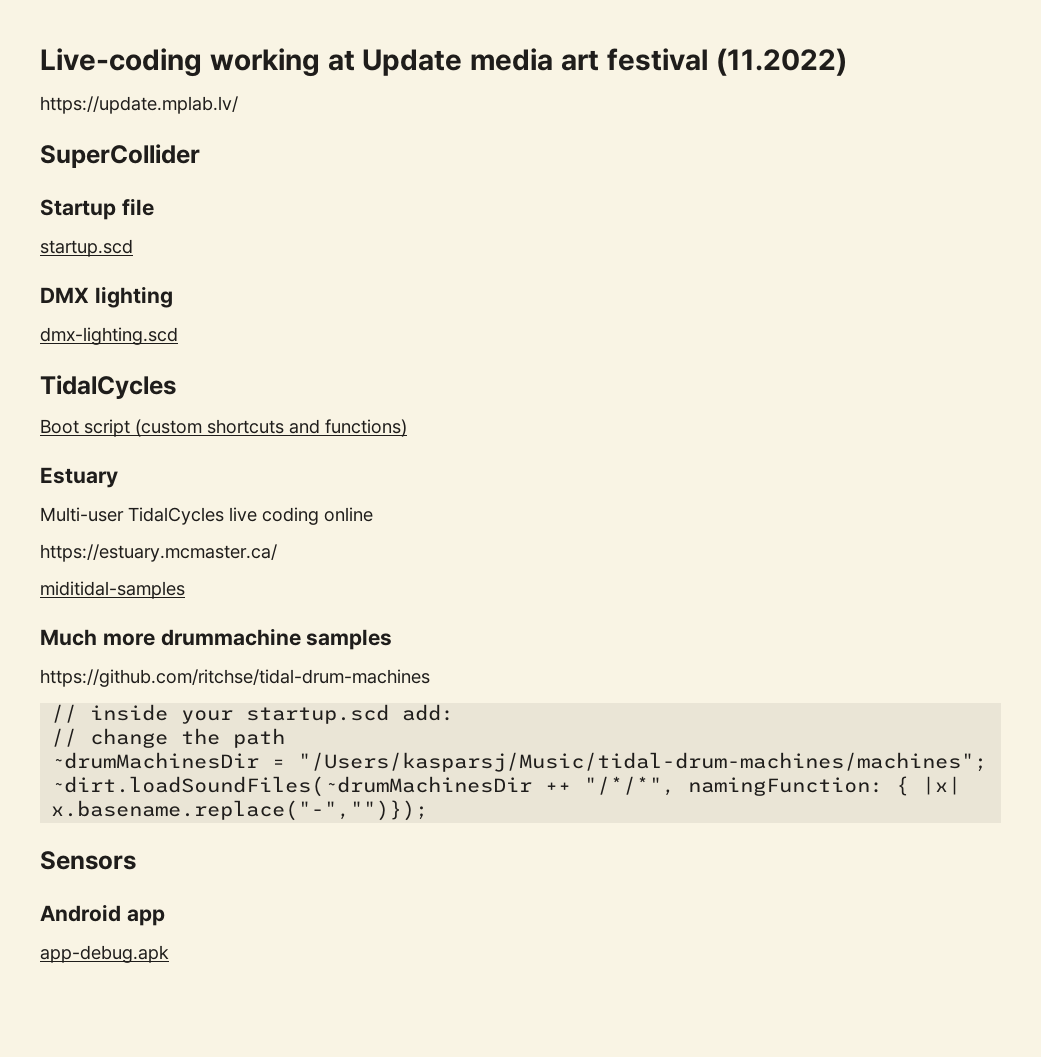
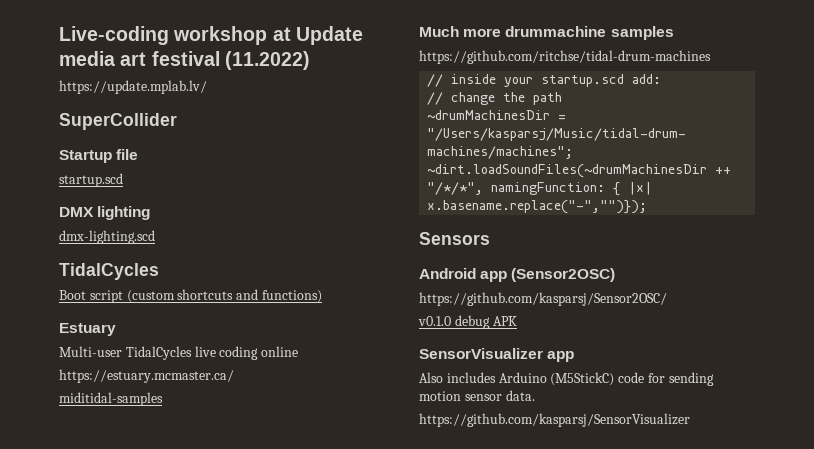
[209,48,320,77] working -> [173,26,268,45] workshop
[40,945,169,963] // app-debug.apk -> [511,268,616,282] [419,292,667,306] [418,315,517,329] [419,348,575,362] [419,372,714,386] [419,390,535,401] [419,413,690,427] (Sensor2OSC) // https://github.com/kasparsj/Sensor2OSC/ // v0.1.0 debug APK // SensorVisualizer app // Also includes Arduino (M5StickC) code for sending motion sensor data. // https://github.com/kasparsj/SensorVisualizer

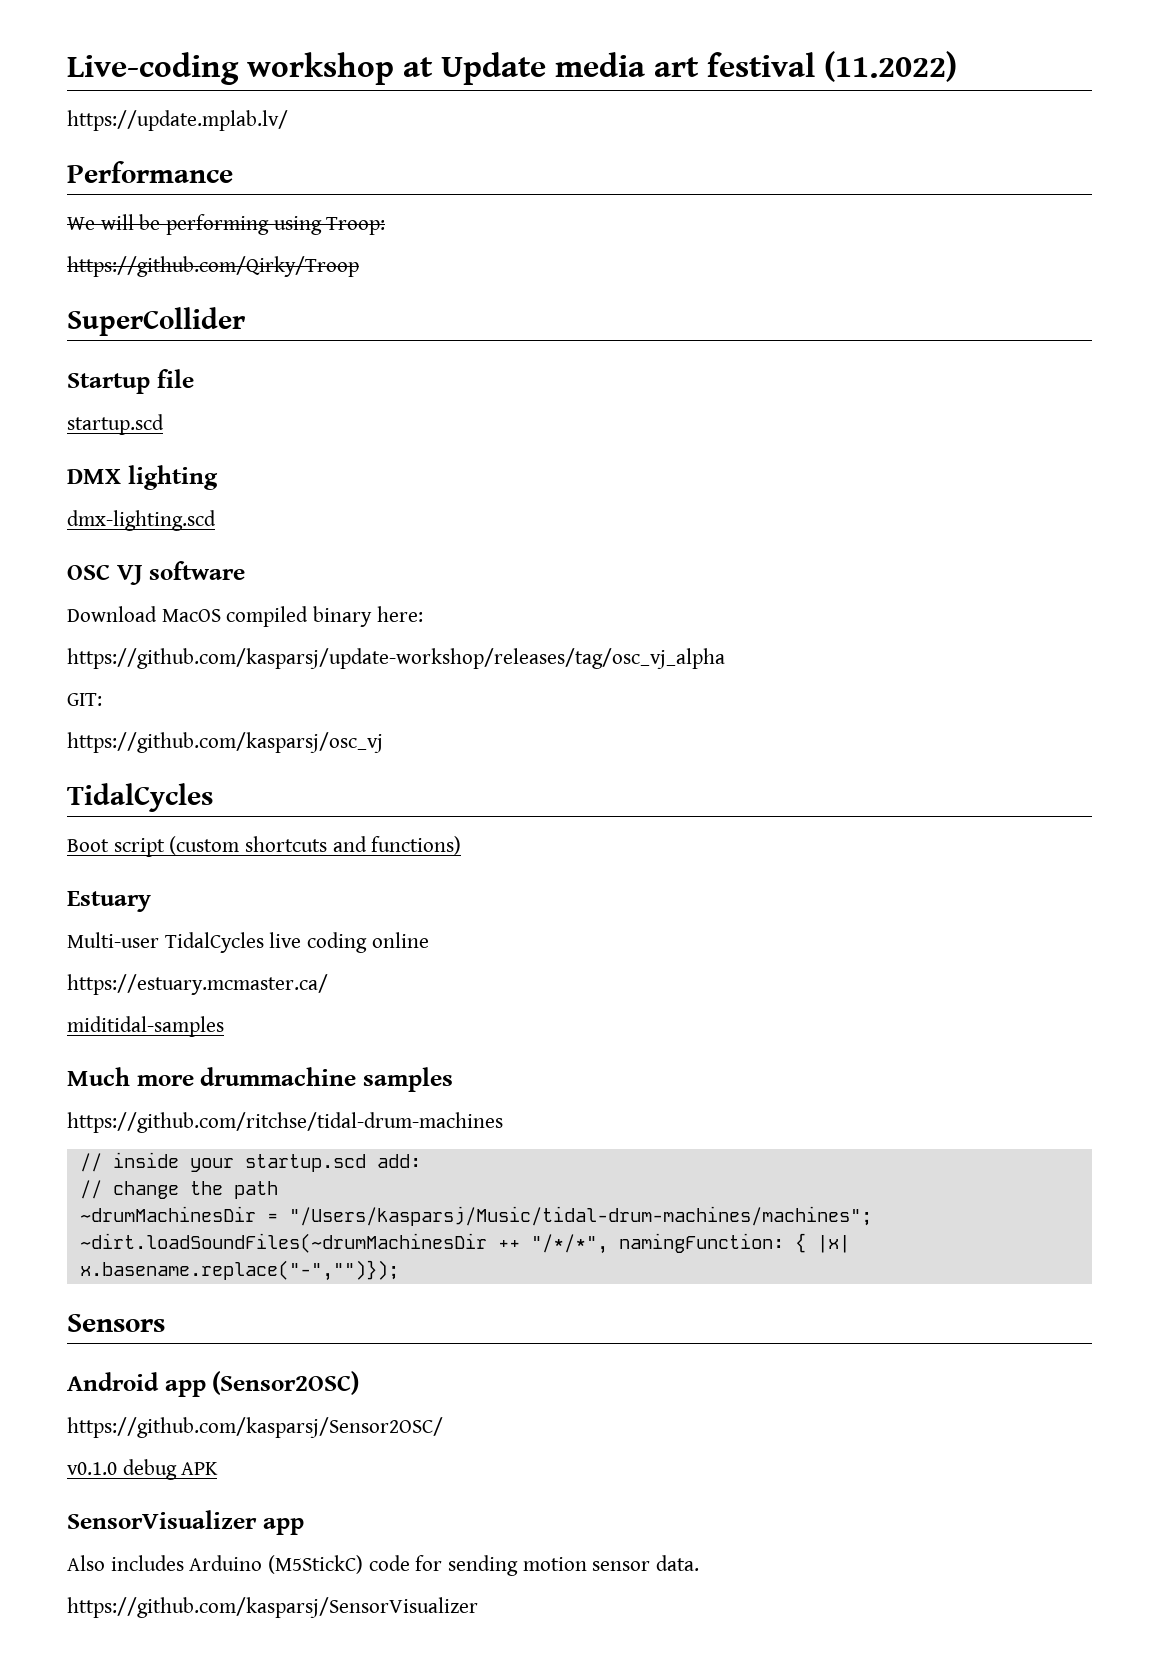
(207, 87) none -> [67,161,233,183] [67,214,386,235] [67,256,359,277] // Performance // We will be performing using Troop: // https://github.com/Qirky/Troop
(155, 237) none -> [67,561,246,585] [67,606,423,627] [67,648,725,669] [67,693,102,706] [67,732,383,753] // OSC VJ software // Download MacOS compiled binary here: // https://github.com/kasparsj/update-workshop/releases/tag/osc_vj_alpha // GIT: // https://github.com/kasparsj/osc_vj

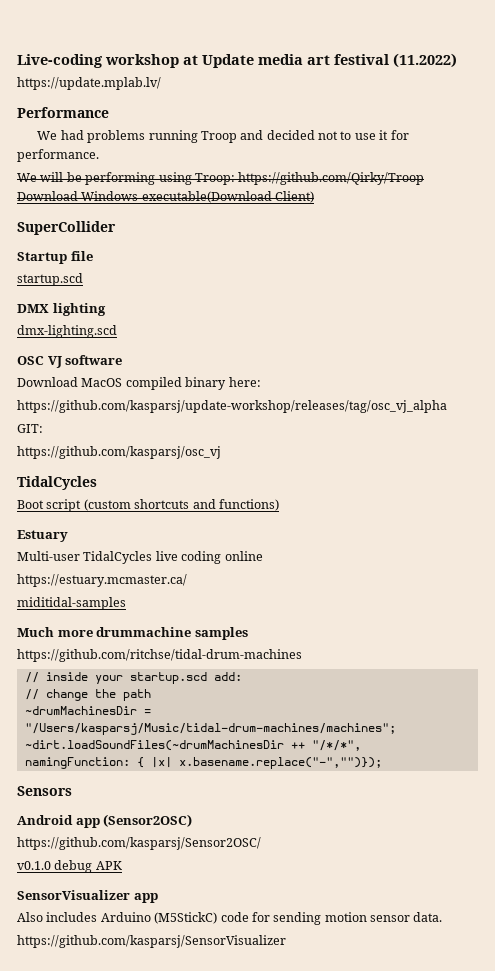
(233, 172) none -> [37,130,409,143] [17,149,99,162] // We had problems running Troop and decided not to use it for performance.
(386, 226) // -> (235, 179) none
(359, 266) none -> [17,191,315,203] Download Windows executable(Download Client)

